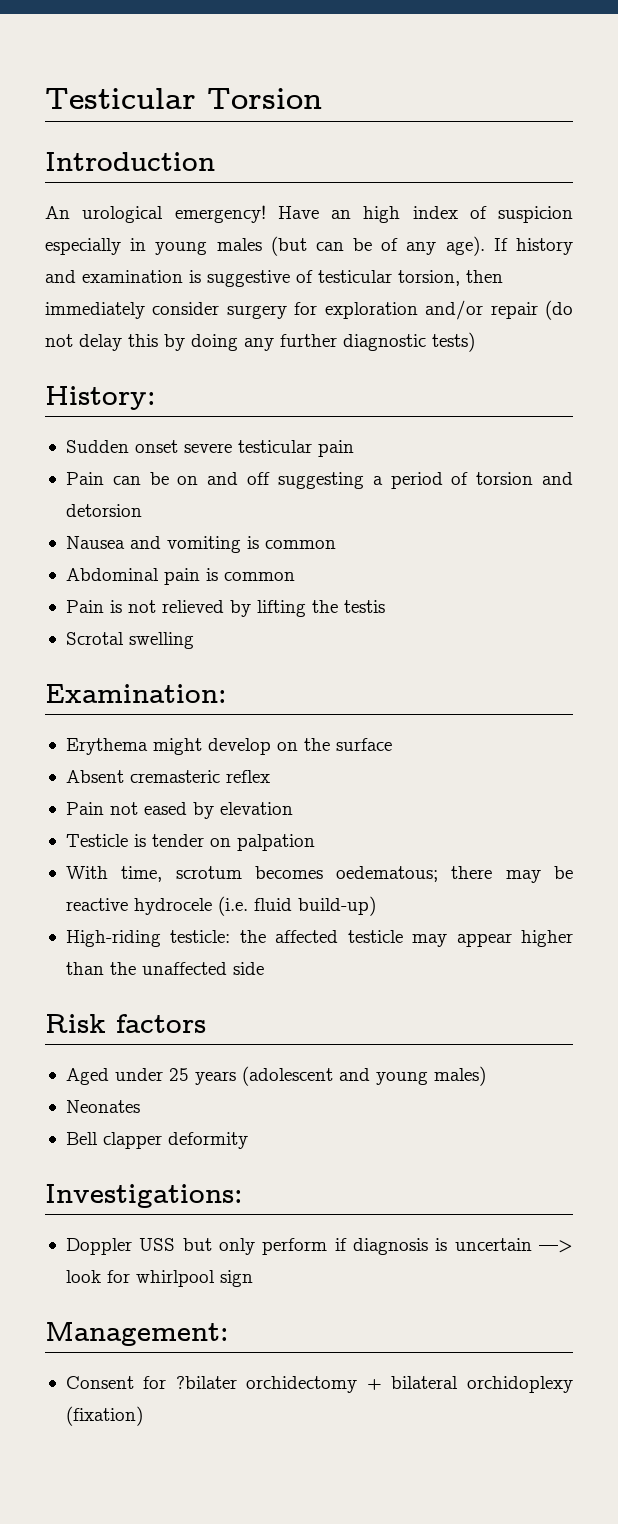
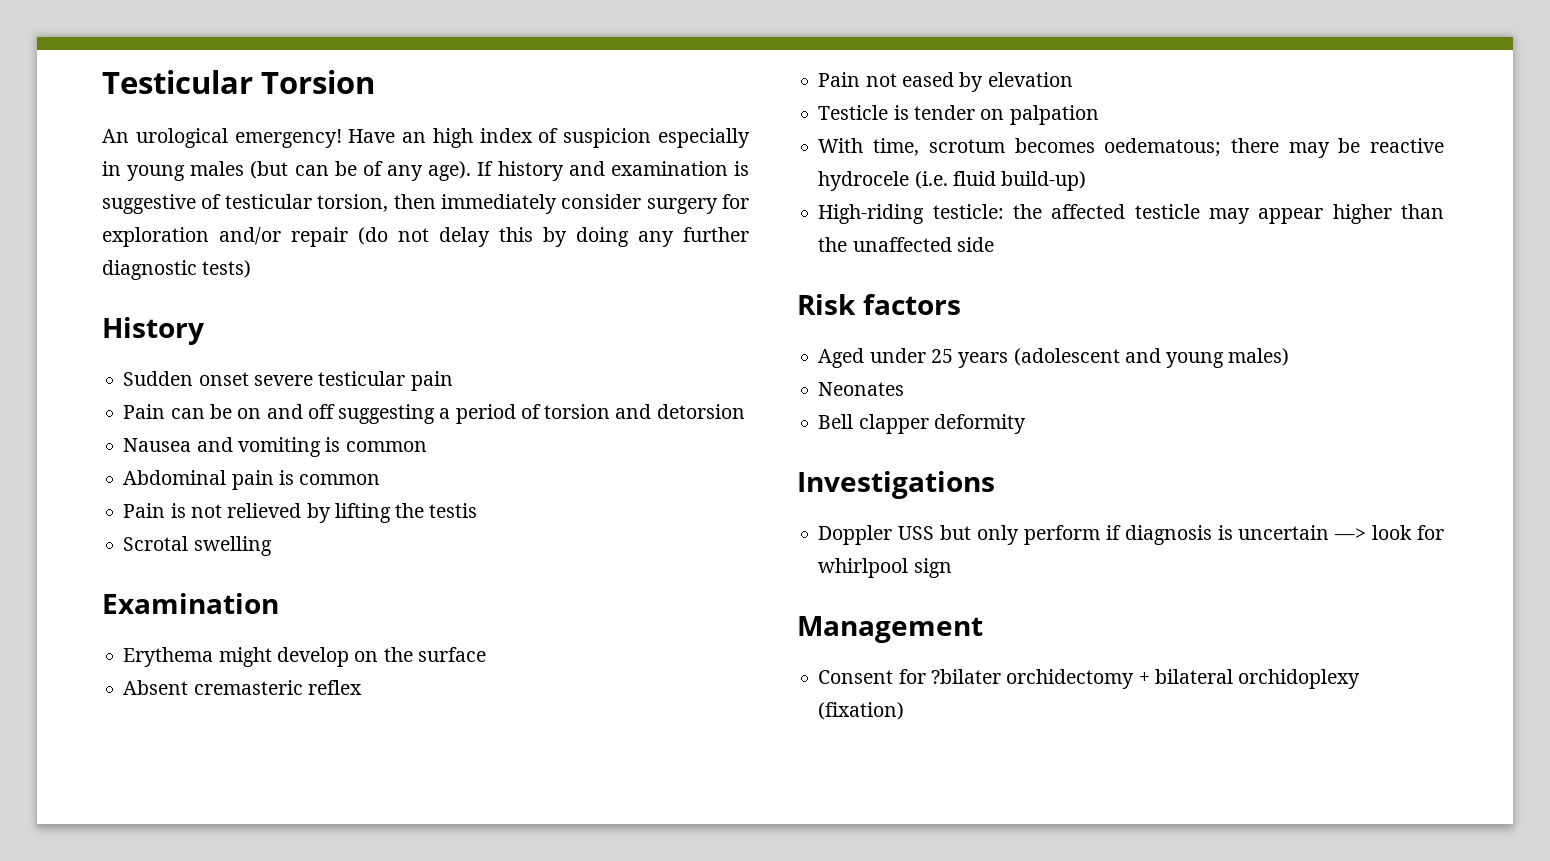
[45,152,215,171] // Introduction -> (376, 82) none
[45,386,156,410] History: -> [102,317,204,345] History
[45,684,227,703] Examination: -> [102,593,279,614] Examination
[45,1184,243,1208] Investigations: -> [797,471,995,499] Investigations
[45,1322,229,1346] Management: -> [797,616,983,643] Management

